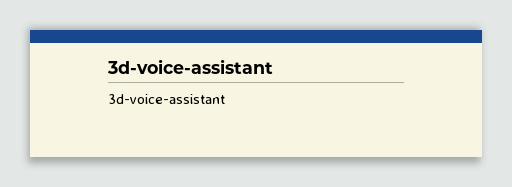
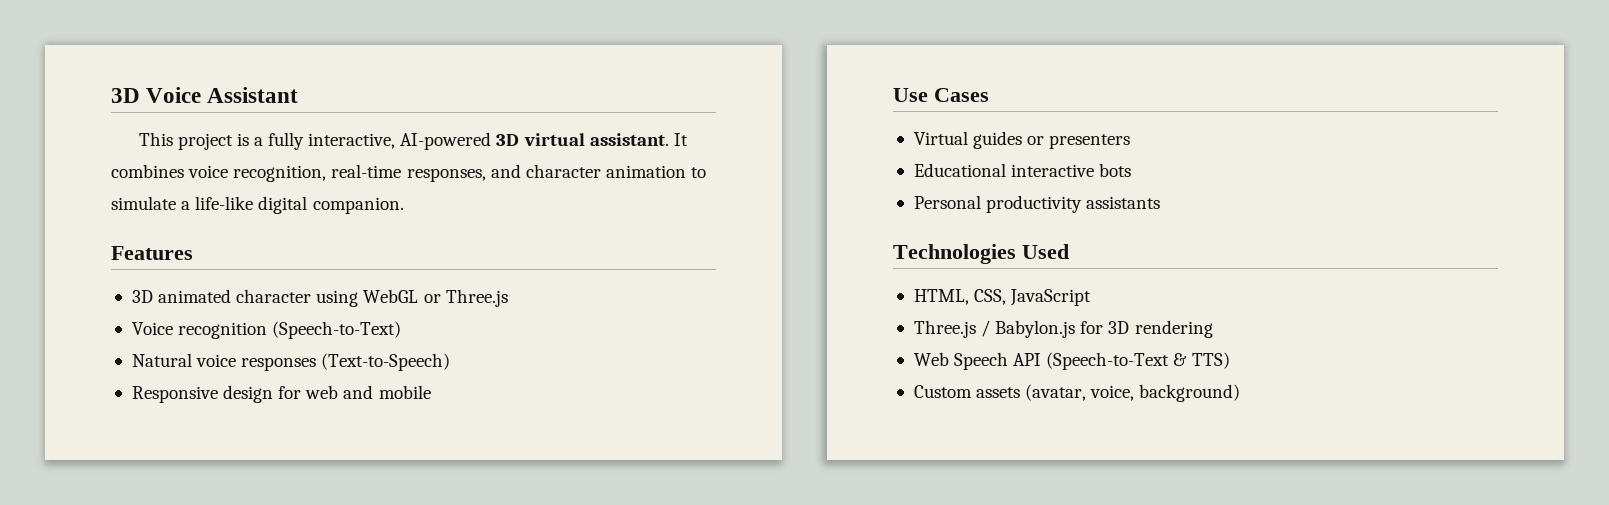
[107,59,273,74] [108,94,225,104] 3d-voice-assistant // 3d-voice-assistant -> [111,87,299,103] [138,132,688,150] [111,164,707,182] [111,196,404,214] [111,246,193,260] [131,289,508,307] [131,321,402,339] [131,353,451,371] [131,385,431,403] [893,88,989,102] [913,131,1131,149] [913,163,1132,177] [913,195,1161,213] [893,244,1069,264] [913,289,1092,306] [913,320,1213,338] [913,352,1230,370] [913,384,1241,402] 3D Voice Assistant // This project is a fully interactive, AI-powered 3D virtual assistant. It combines voice recognition, real-time responses, and character animation to simulate a life-like digital companion. // Features // 3D animated character using WebGL or Three.js // Voice recognition (Speech-to-Text) // Natural voice responses (Text-to-Speech) // Responsive design for web and mobile // Use Cases // Virtual guides or presenters // Educational interactive bots // Personal productivity assistants // Technologies Used // HTML, CSS, JavaScript // Three.js / Babylon.js for 3D rendering // Web Speech API (Speech-to-Text & TTS) // Custom assets (avatar, voice, background)

